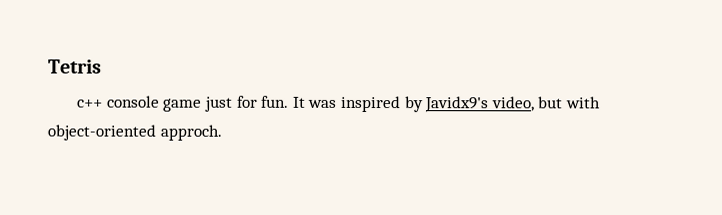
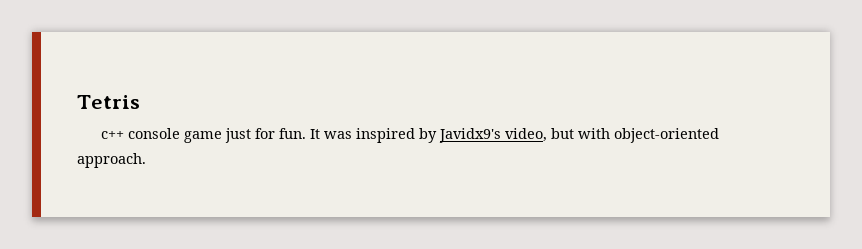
[159,124,222,141] approch. -> [77,153,146,168] approach.

